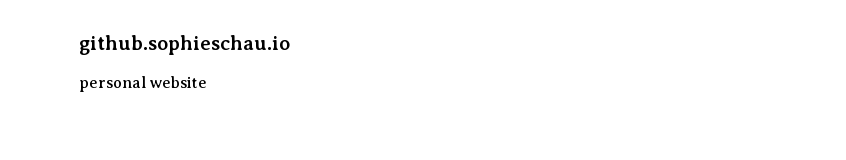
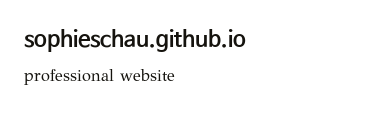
[79,35,290,55] [79,76,146,92] github.sophieschau.io // personal -> [24,29,246,52] [24,69,114,85] sophieschau.github.io // professional

